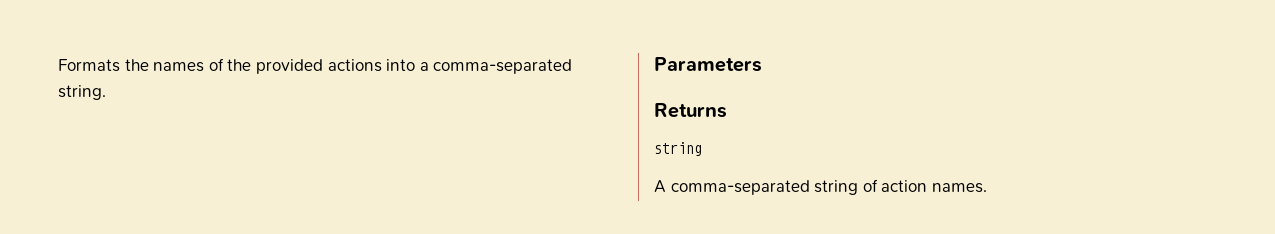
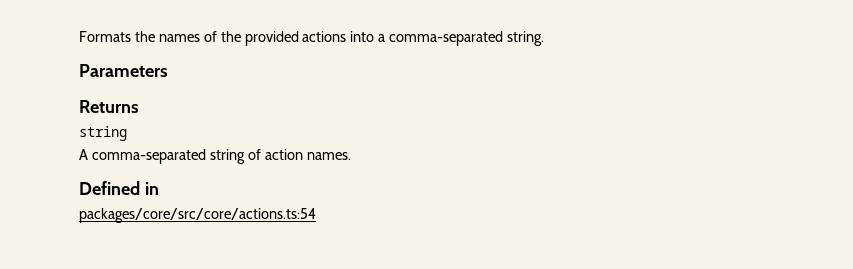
(987, 188) none -> [79,181,159,195] [79,208,316,223] // Defined in // packages/core/src/core/actions.ts:54

